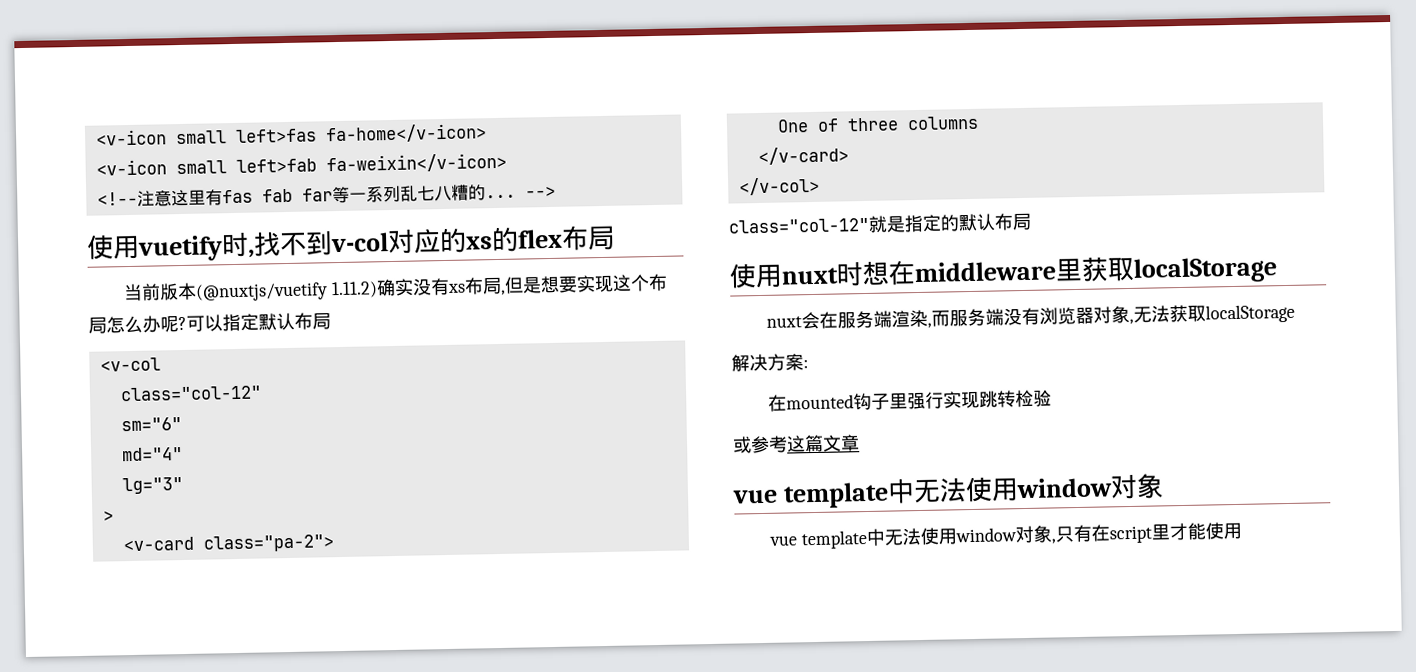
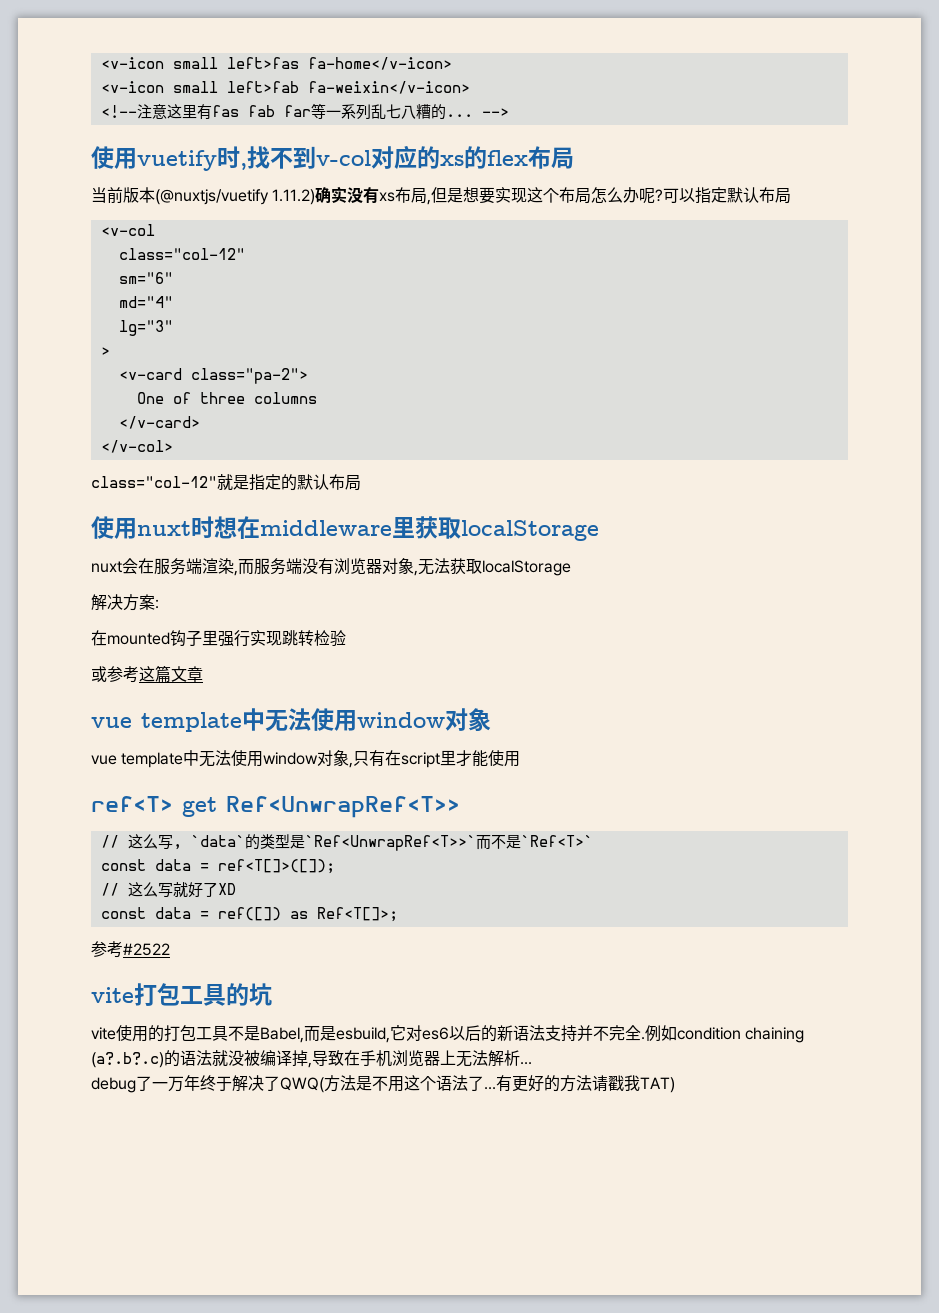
(1242, 531) none -> [91,796,460,818] [100,834,593,851] [100,859,335,874] [100,882,236,898] [100,907,398,922] [91,941,170,958] [91,983,272,1006] [91,1025,805,1043] [91,1050,532,1068] [91,1075,675,1093] // ref<T> get Ref<UnwrapRef<T>> // // 这么写, `data`的类型是`Ref<UnwrapRef<T>>`而不是`Ref<T>` // const data = ref<T[]>([]); // // 这么写就好了XD // const data = ref([]) as Ref<T[]>; // 参考#2522 // vite打包工具的坑 // vite使用的打包工具不是Babel,而是esbuild,它对es6以后的新语法支持并不完全.例如condition chaining (a?.b?.c)的语法就没被编译掉,导致在手机浏览器上无法解析... // debug了一万年终于解决了QWQ(方法是不用这个语法了...有更好的方法请戳我TAT)

